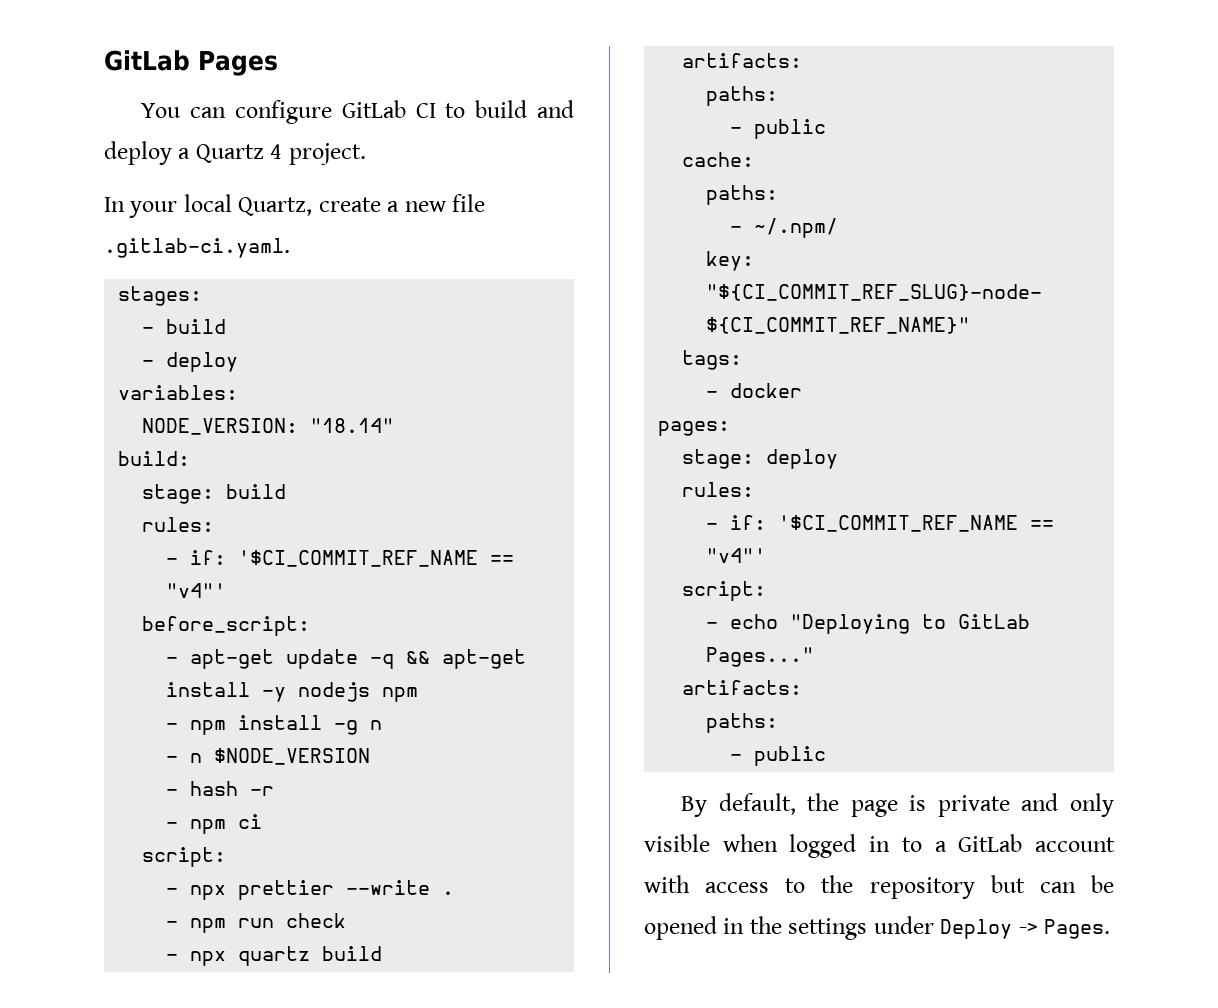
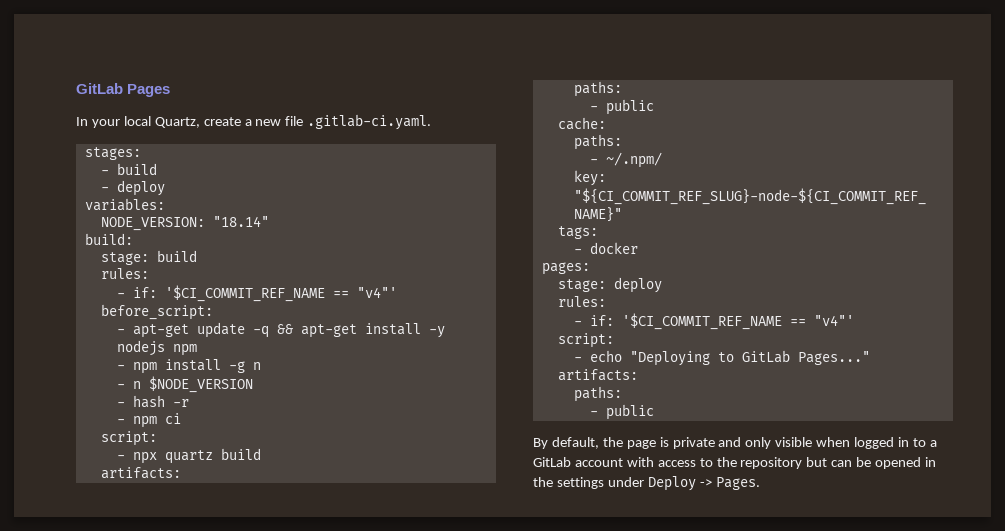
[141,100,574,124] [104,141,366,165] // You can configure GitLab CI to build and deploy a Quartz 4 project. -> (171, 90) none
[166,880,455,900] [166,913,347,933] // - npx prettier --write . // - npm run check -> (157, 438) none

